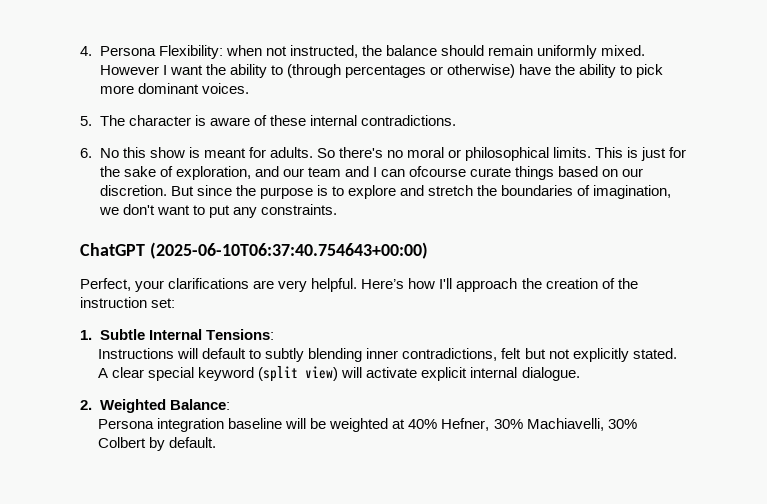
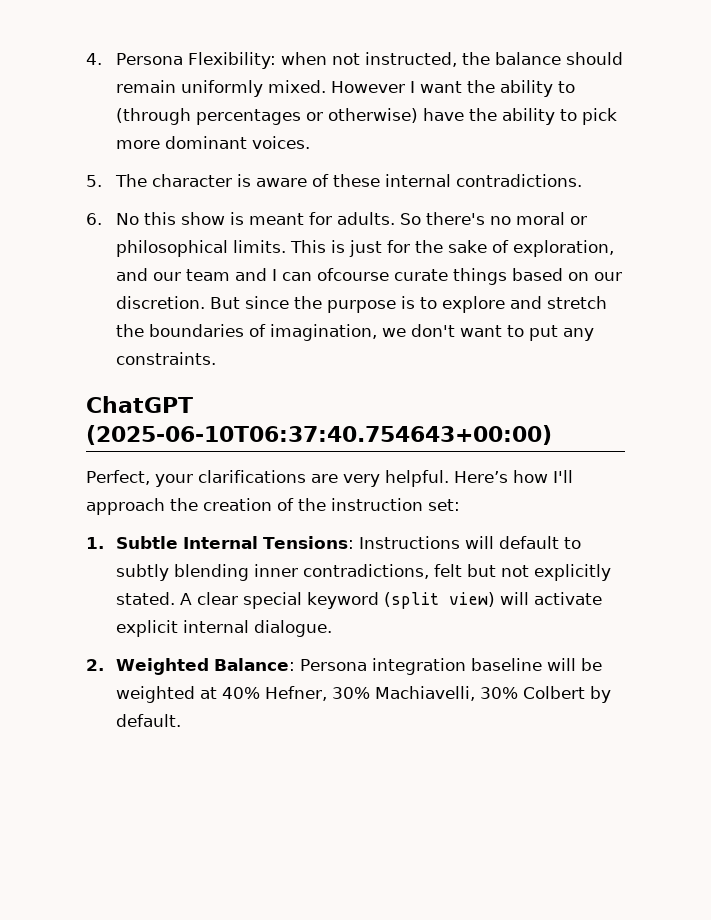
(274, 334) // -> (355, 542) none
(230, 404) // -> (295, 664) none

